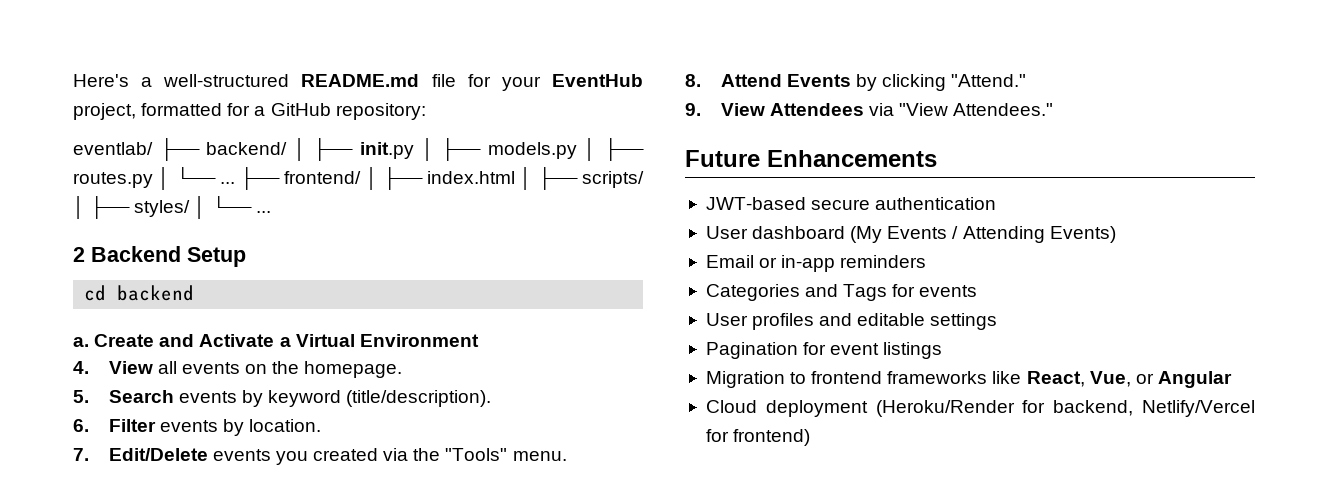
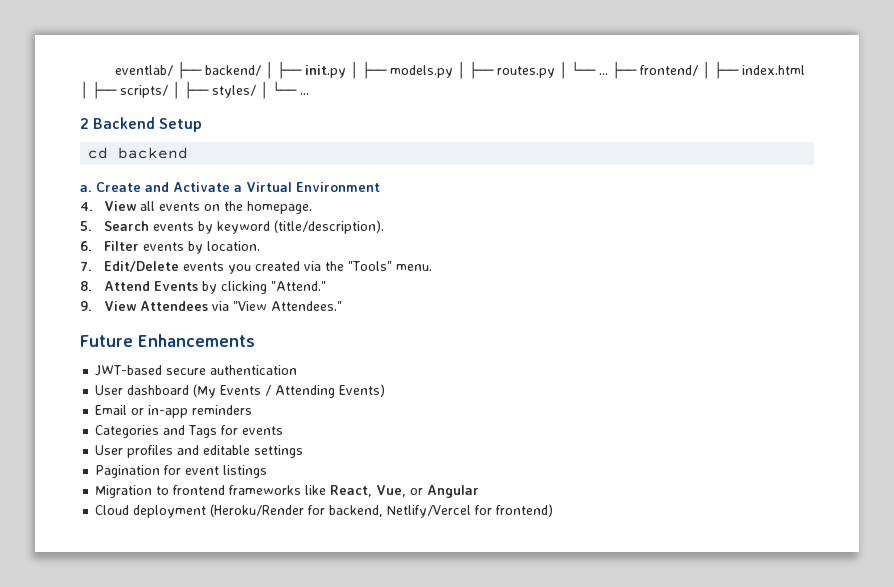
[73,74,644,91] [73,103,426,120] Here's a well-structured README.md file for your EventHub project, formatted for a GitHub repository: // -> (114, 70) none

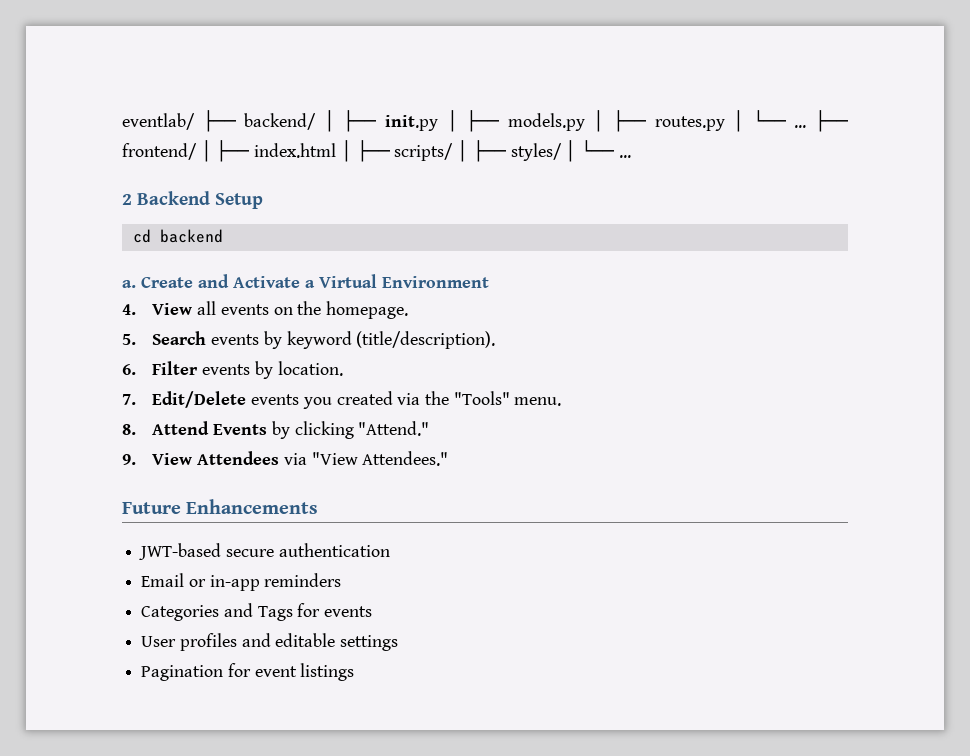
[95,384,386,398] // User dashboard (My Events / Attending Events) -> (390, 550) none
[95,485,480,498] [95,504,554,518] // Migration to frontend frameworks like React, Vue, or Angular // Cloud deployment (Heroku/Render for backend, Netlify/Vercel for frontend) -> (355, 672) none

